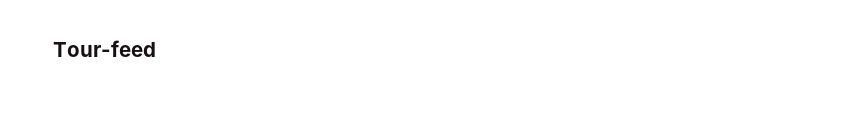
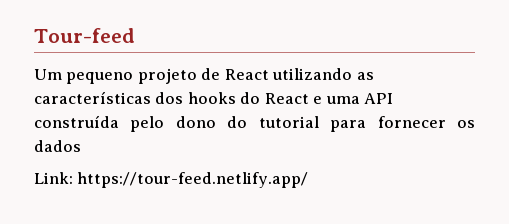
(156, 48) none -> [34,68,374,84] [34,91,394,104] [34,115,475,132] [34,140,81,152] [34,172,309,188] // Um pequeno projeto de React utilizando as características dos hooks do React e uma API construída pelo dono do tutorial para fornecer os dados // Link: https://tour-feed.netlify.app/

